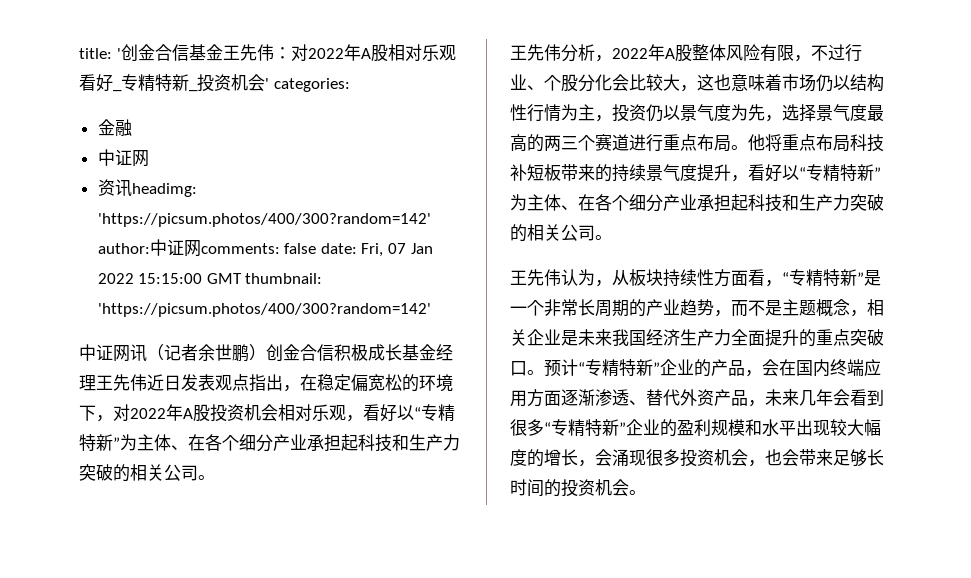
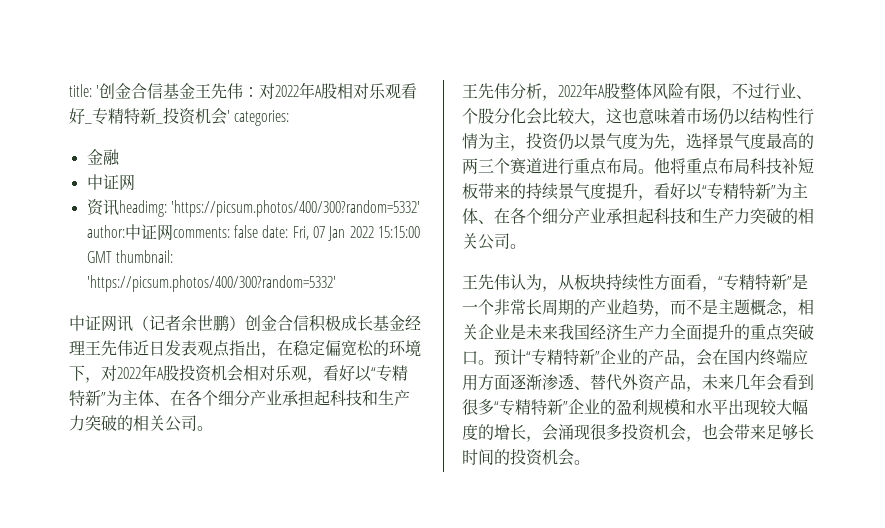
[97,213,431,227] 'https://picsum.photos/400/300?random=142' -> [170,200,420,217] 'https://picsum.photos/400/300?random=5332'
[97,303,431,317] 'https://picsum.photos/400/300?random=142' -> [86,275,336,292] 'https://picsum.photos/400/300?random=5332'

